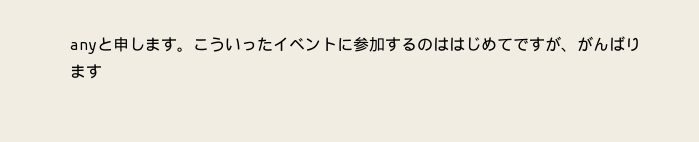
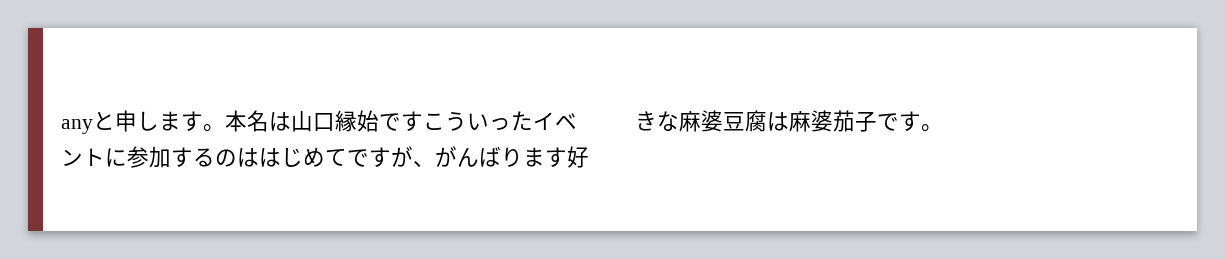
(193, 49) none -> [225,110,423,132] 本名は山口縁始です
(102, 71) none -> [567,146,589,168] [635,110,943,132] 好きな麻婆豆腐は麻婆茄子です。

